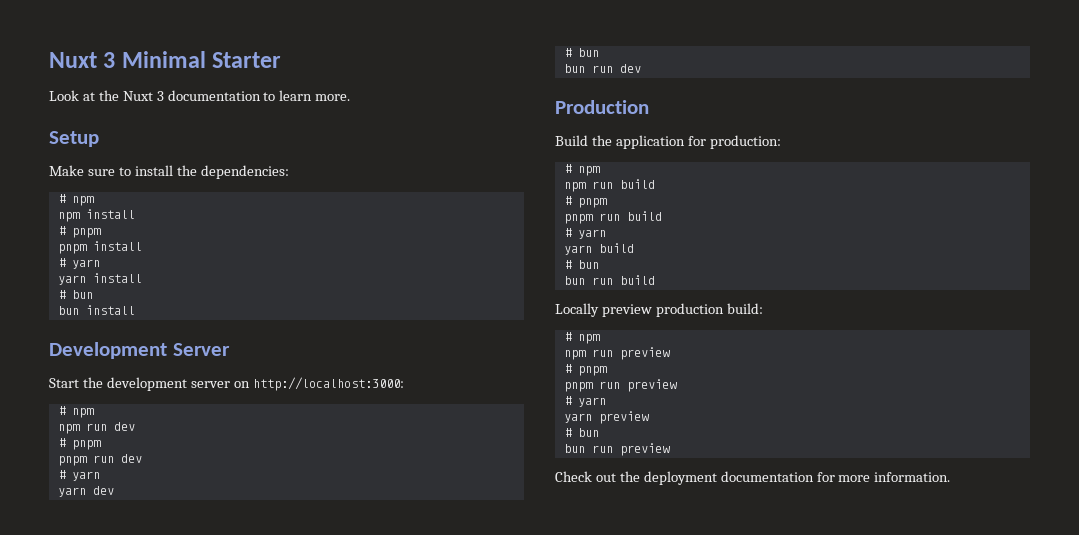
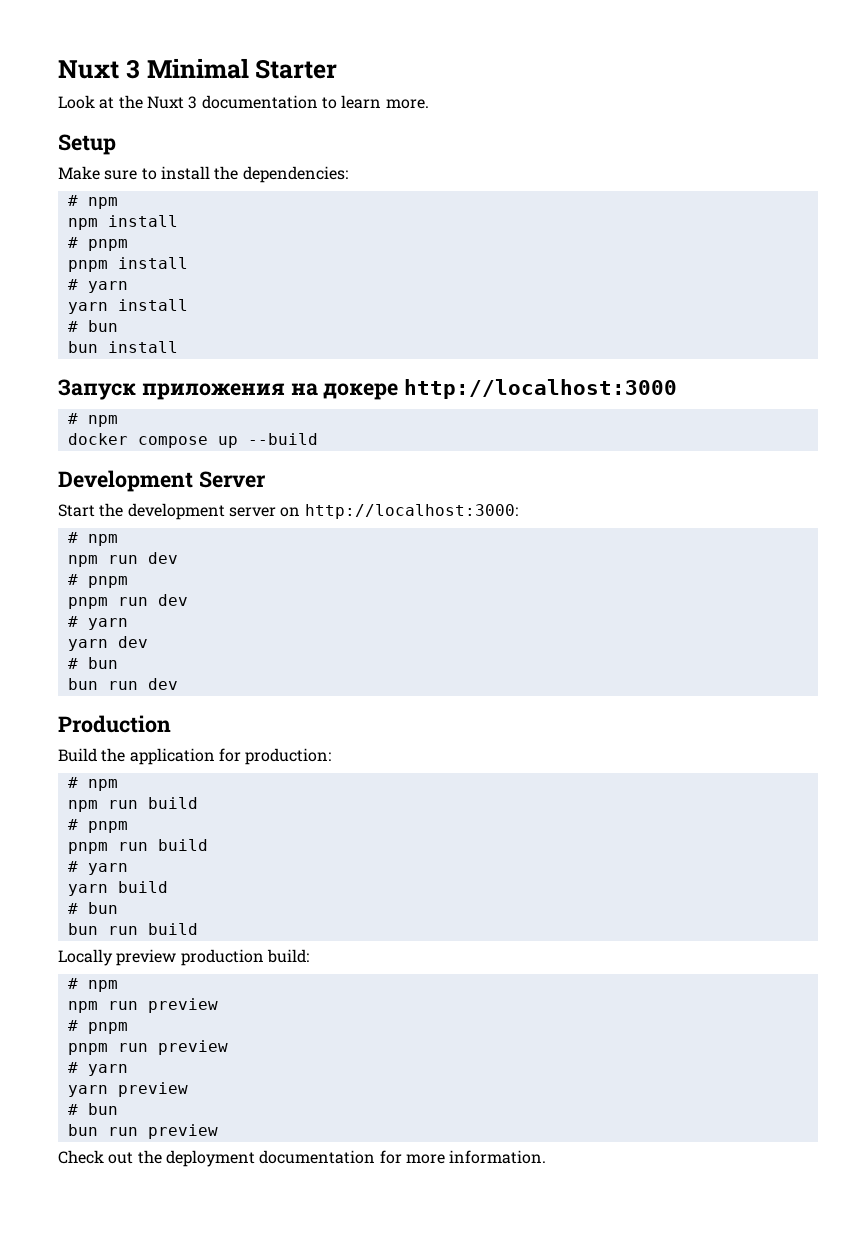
(135, 310) none -> [58,379,678,400] [67,413,118,427] [67,433,318,448] // Запуск приложения на докере http://localhost:3000 // # npm // docker compose up --build

